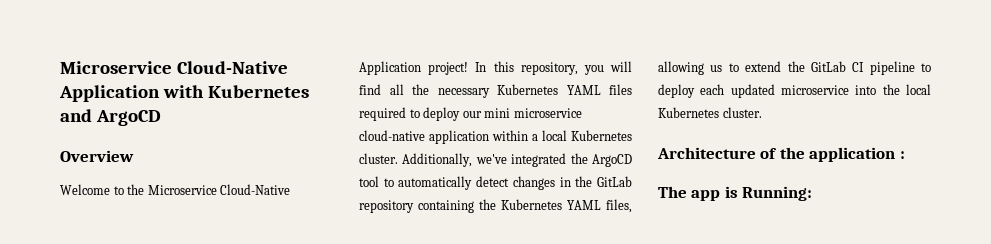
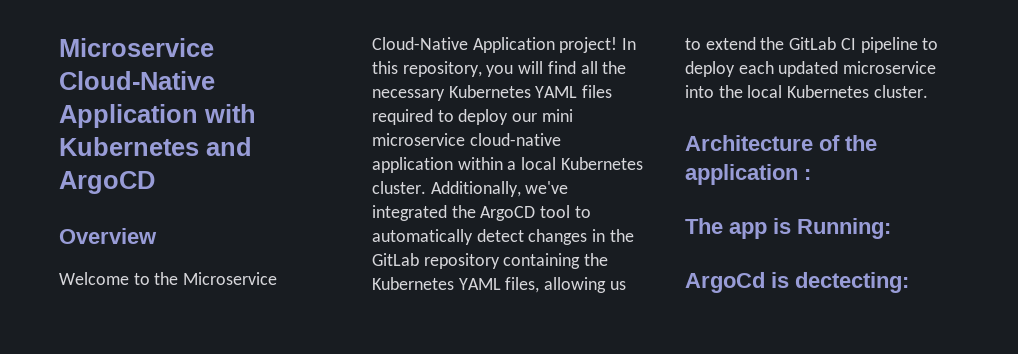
(813, 193) none -> [685,272,909,293] // ArgoCd is dectecting:

